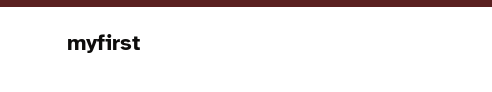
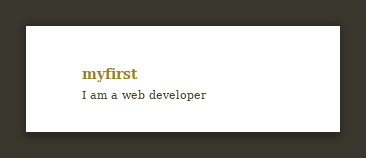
(140, 43) none -> [82,90,207,101] // I am a web developer

